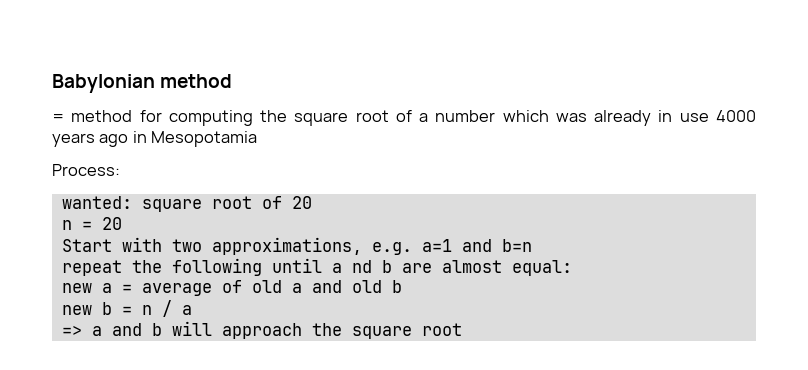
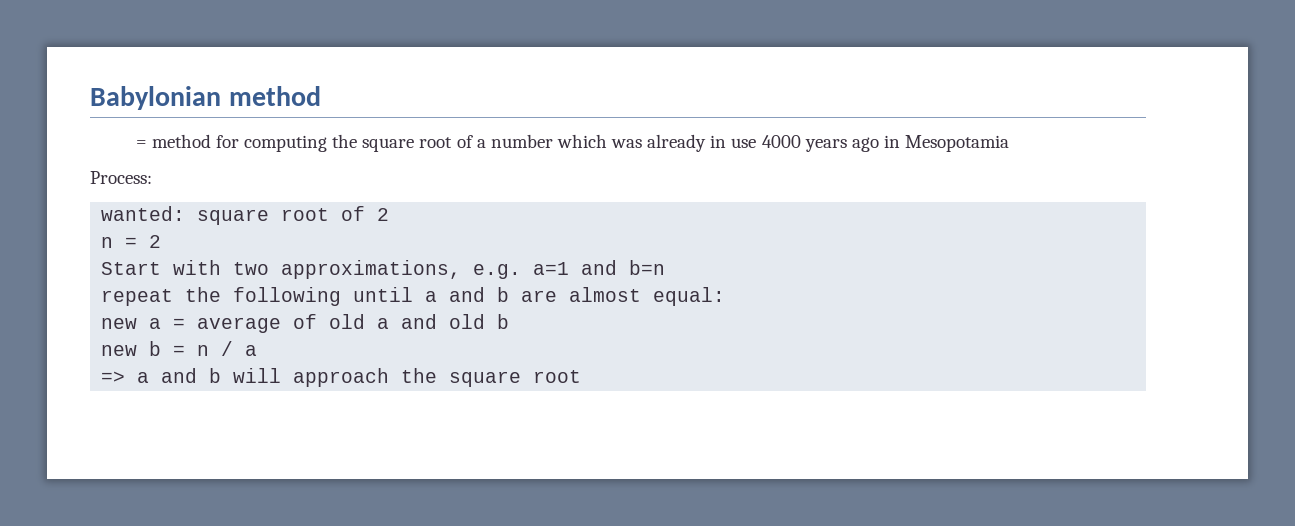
[291,196,312,209] 20 -> [377,208,390,221] 2
[101,217,122,230] 20 -> [149,235,162,248] 2
[351,260,372,273] nd -> [449,287,486,302] and

